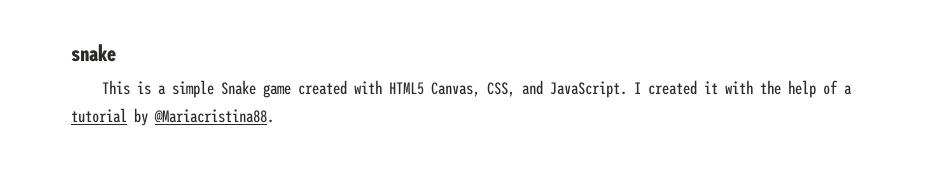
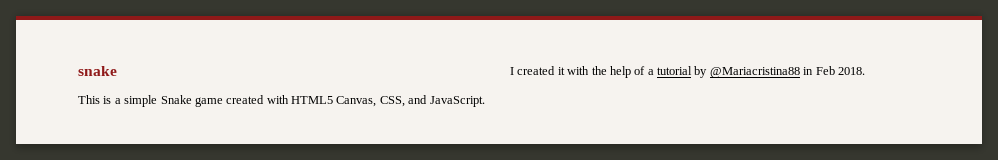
[154,109,274,123] @Mariacristina88. -> [709,66,865,78] @Mariacristina88 in Feb 2018.

